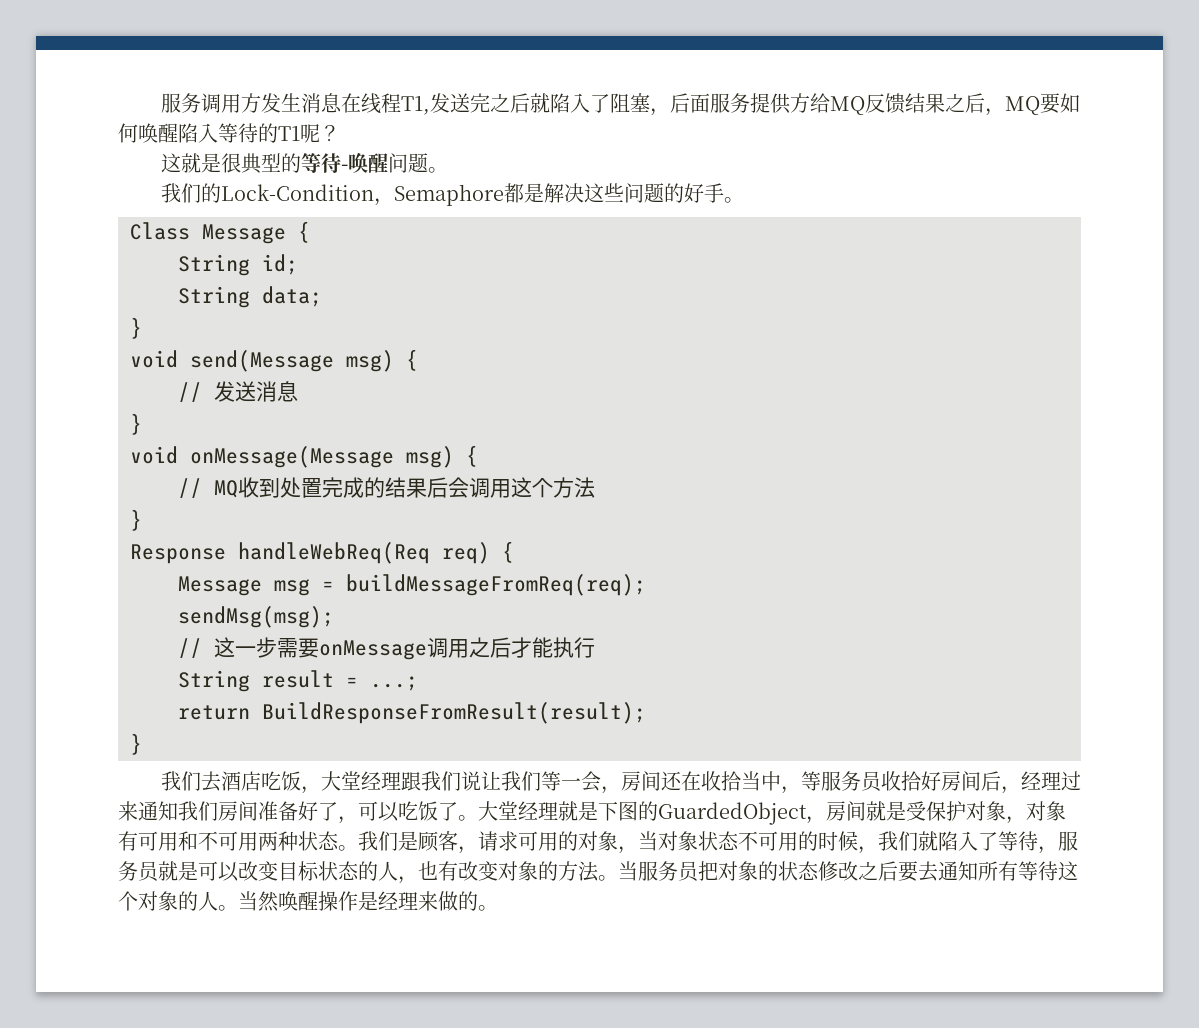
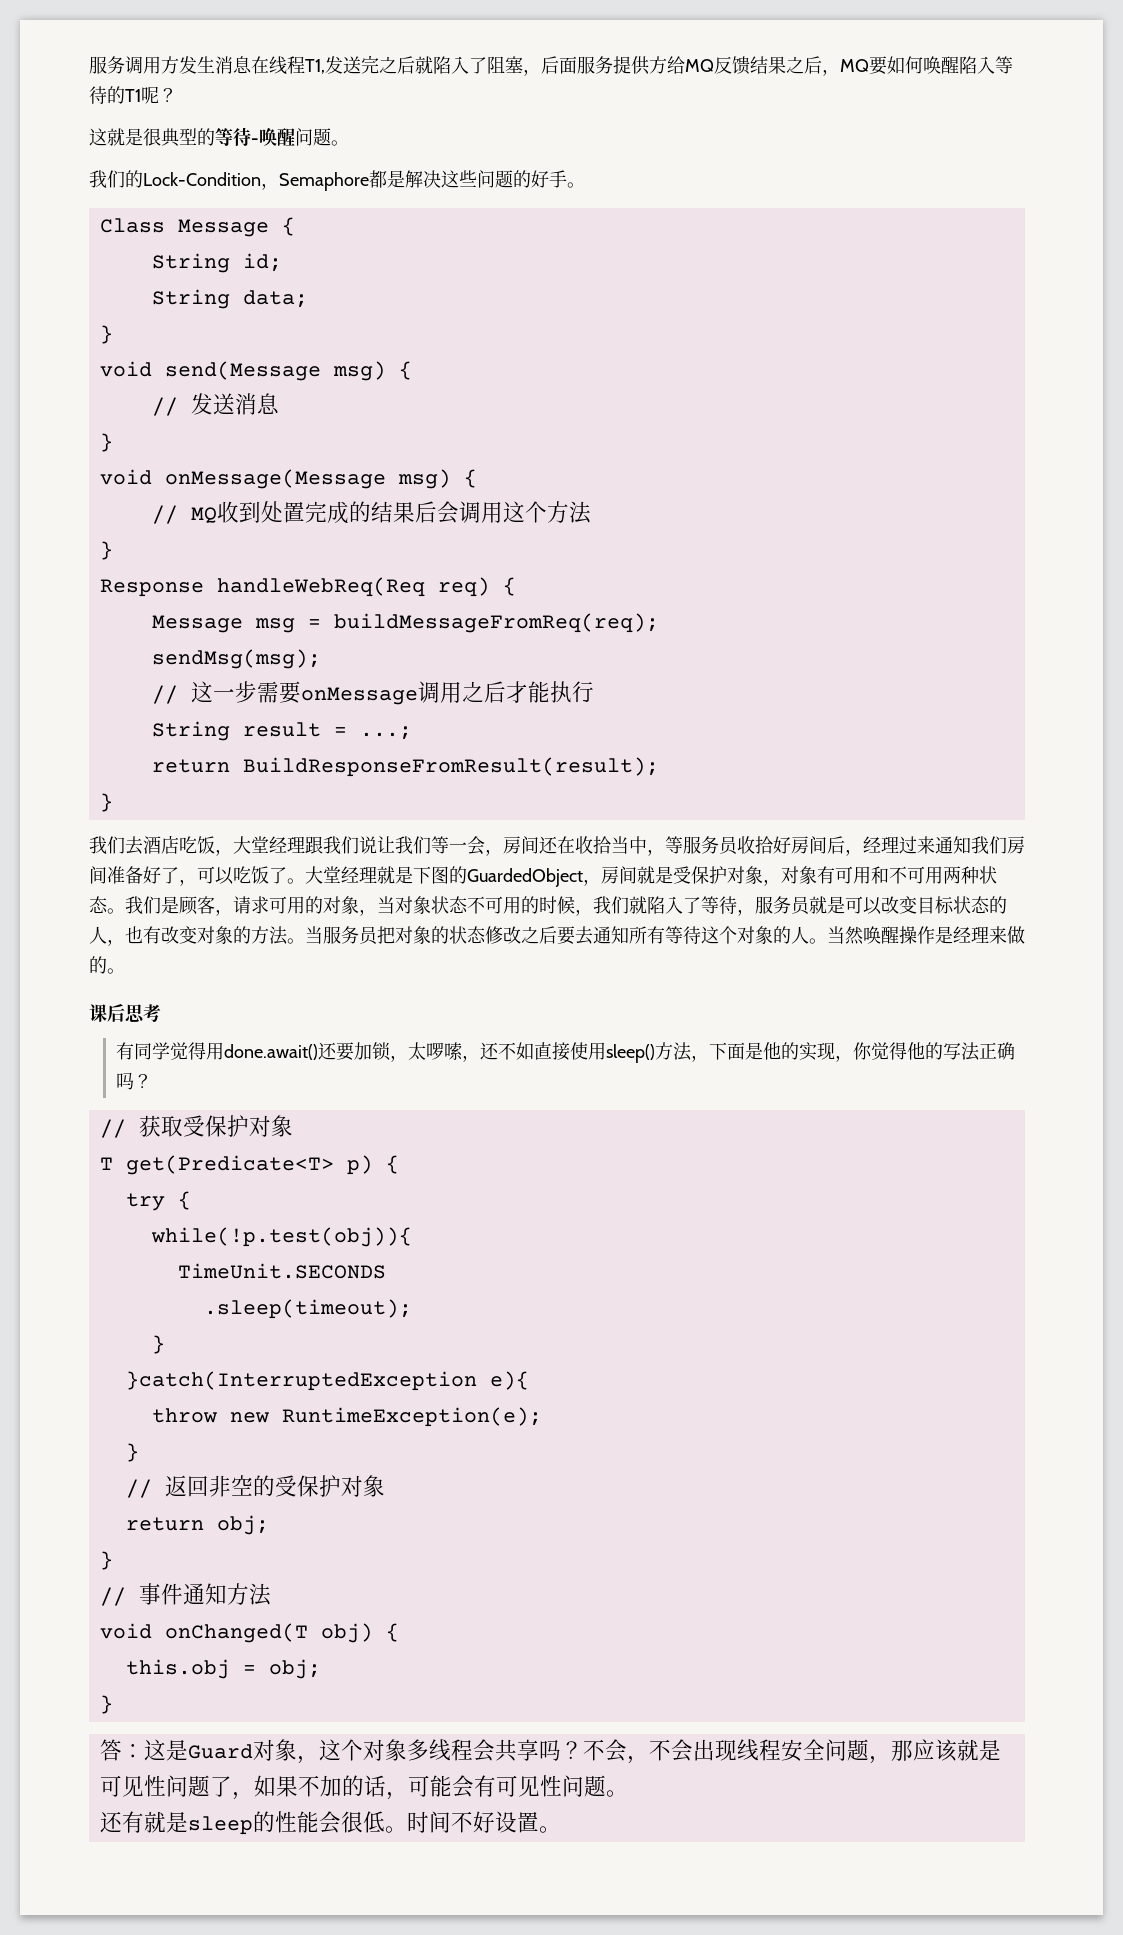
(498, 908) none -> [89,1004,161,1023] [115,1042,1015,1063] [115,1072,152,1090] [99,1115,293,1138] [99,1155,399,1175] [125,1191,191,1211] [150,1227,412,1247] [177,1263,386,1279] [203,1299,412,1319] [151,1335,165,1354] [125,1371,529,1391] [151,1407,542,1427] [125,1443,139,1462] [125,1475,385,1498] [125,1515,269,1535] [99,1551,113,1570] [99,1583,271,1606] [99,1623,399,1643] [125,1659,321,1679] [99,1695,113,1714] [99,1739,1001,1764] [99,1775,628,1800] [99,1811,561,1835] // 课后思考 // 有同学觉得用done.await()还要加锁，太啰嗦，还不如直接使用sleep()方法，下面是他的实现，你觉得他的写法正确吗？ // // 获取受保护对象 // T get(Predicate<T> p) { // try { // while(!p.test(obj)){ // TimeUnit.SECONDS // .sleep(timeout); // } // }catch(InterruptedException e){ // throw new RuntimeException(e); // } // // 返回非空的受保护对象 // return obj; // } // // 事件通知方法 // void onChanged(T obj) { // this.obj = obj; // } // 答：这是Guard对象，这个对象多线程会共享吗？不会，不会出现线程安全问题，那应该就是可见性问题了，如果不加的话，可能会有可见性问题。 // 还有就是sleep的性能会很低。时间不好设置。

